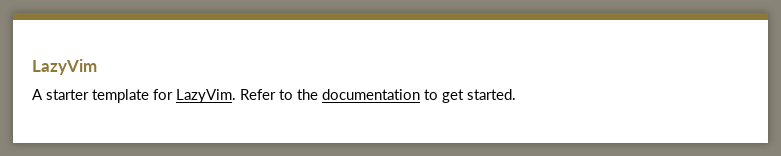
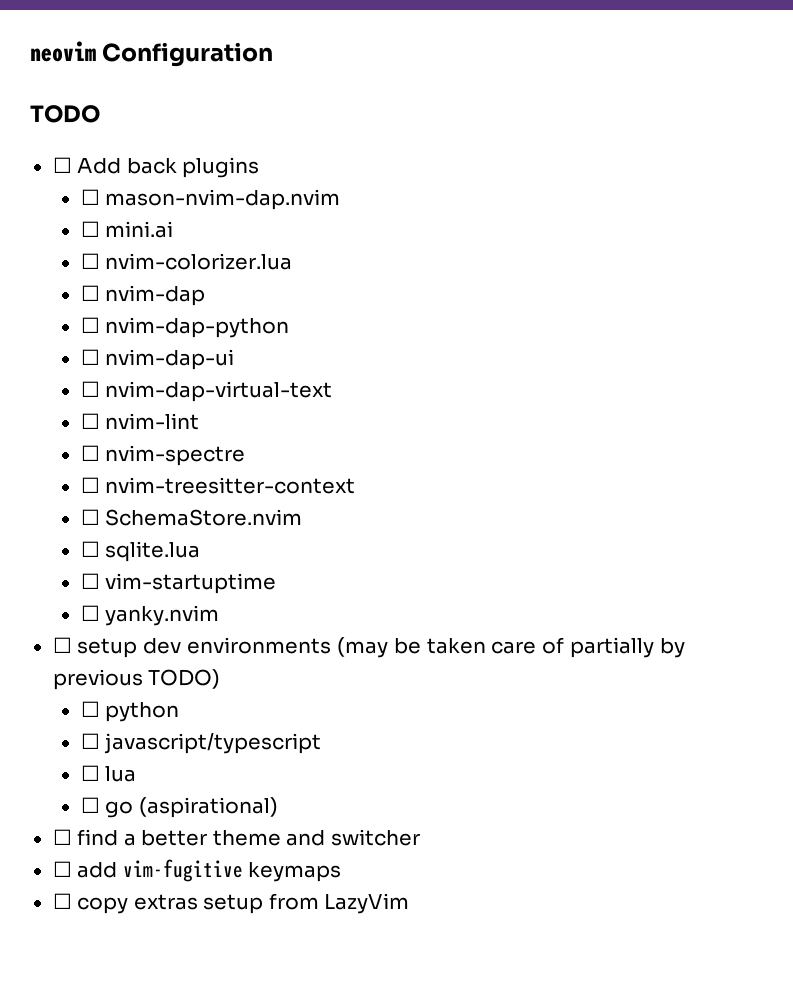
[32,59,97,75] [32,89,516,103] LazyVim // A starter template for LazyVim. Refer to the documentation to get started. -> [30,41,274,67] [30,105,100,123] [52,157,260,178] [80,189,341,210] [80,221,174,238] [80,253,293,270] [80,285,206,306] [80,317,290,338] [80,349,235,370] [80,381,333,402] [80,413,200,430] [80,445,246,466] [80,477,356,494] [80,509,303,526] [80,541,201,562] [80,573,277,594] [80,605,220,626] [52,637,686,658] [52,669,221,690] [80,701,180,722] [80,733,322,754] [80,765,137,782] [80,797,278,818] [52,829,420,846] [52,859,342,882] [52,893,410,914] neovim Configuration // TODO // ☐ Add back plugins // ☐ mason-nvim-dap.nvim // ☐ mini.ai // ☐ nvim-colorizer.lua // ☐ nvim-dap // ☐ nvim-dap-python // ☐ nvim-dap-ui // ☐ nvim-dap-virtual-text // ☐ nvim-lint // ☐ nvim-spectre // ☐ nvim-treesitter-context // ☐ SchemaStore.nvim // ☐ sqlite.lua // ☐ vim-startuptime // ☐ yanky.nvim // ☐ setup dev environments (may be taken care of partially by previous TODO) // ☐ python // ☐ javascript/typescript // ☐ lua // ☐ go (aspirational) // ☐ find a better theme and switcher // ☐ add vim-fugitive keymaps // ☐ copy extras setup from LazyVim

